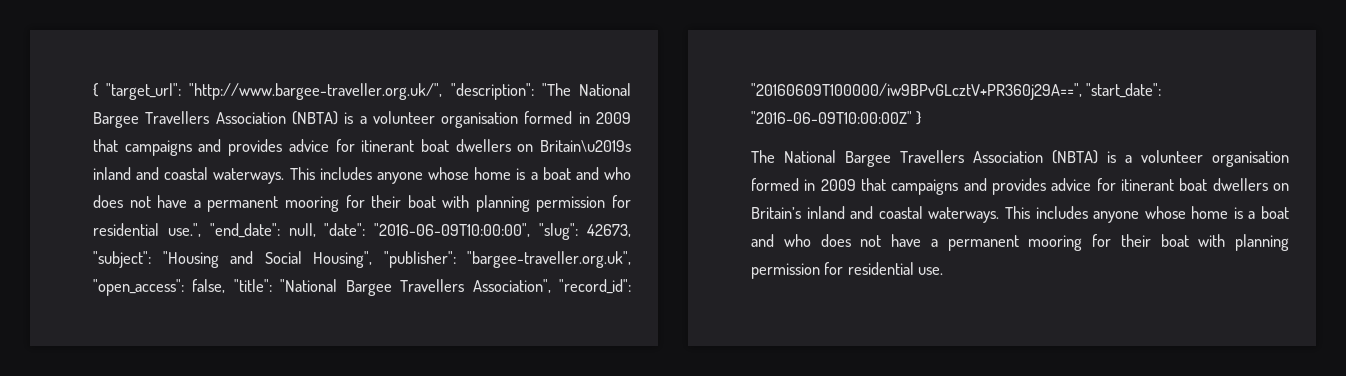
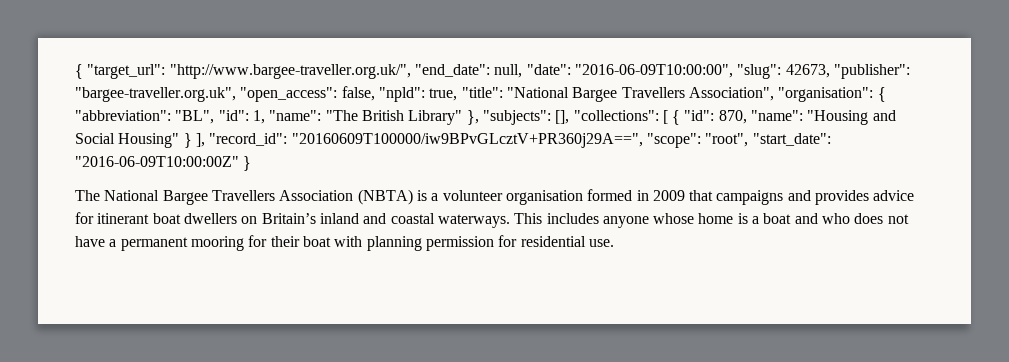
[450,83,631,100] [93,111,631,128] [93,139,631,156] [93,167,631,184] [93,195,631,212] [93,223,201,237] "description": "The National Bargee Travellers Association (NBTA) is a volunteer organisation formed in 2009 that campaigns and provides advice for itinerant boat dwellers on Britain\u2019s inland and coastal waterways. This includes anyone whose home is a boat and who does not have a permanent mooring for their boat with planning permission for residential use.", -> (411, 71) none
[93,251,373,268] "subject": "Housing and Social Housing", -> (830, 71) none
(226, 286) none -> [378,87,458,102] "npld": true,
[559,279,631,294] [751,83,1082,100] "record_id": "20160609T100000/iw9BPvGLcztV+PR360j29A==", -> [778,87,886,102] [75,110,896,125] [75,133,749,148] "organisation": { "abbreviation": "BL", "id": 1, "name": "The British Library" }, "subjects": [], "collections": [ { "id": 870, "name": "Housing and Social Housing" } ], "record_id": "20160609T100000/iw9BPvGLcztV+PR360j29A==", "scope": "root",

